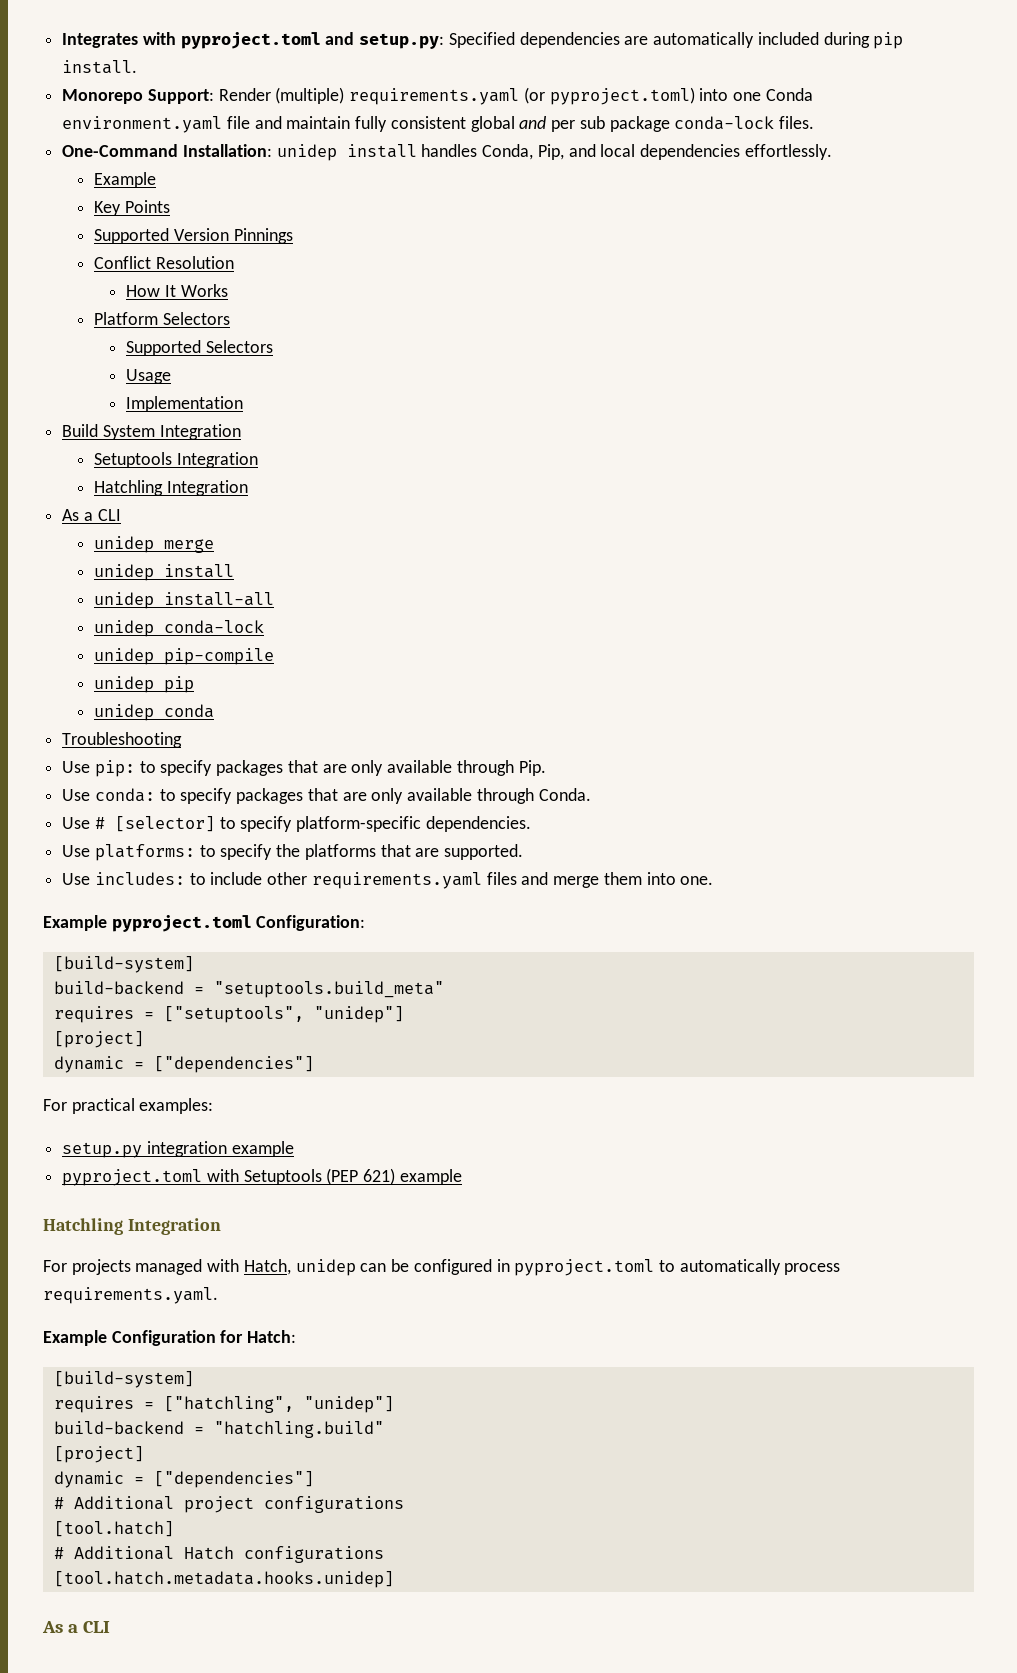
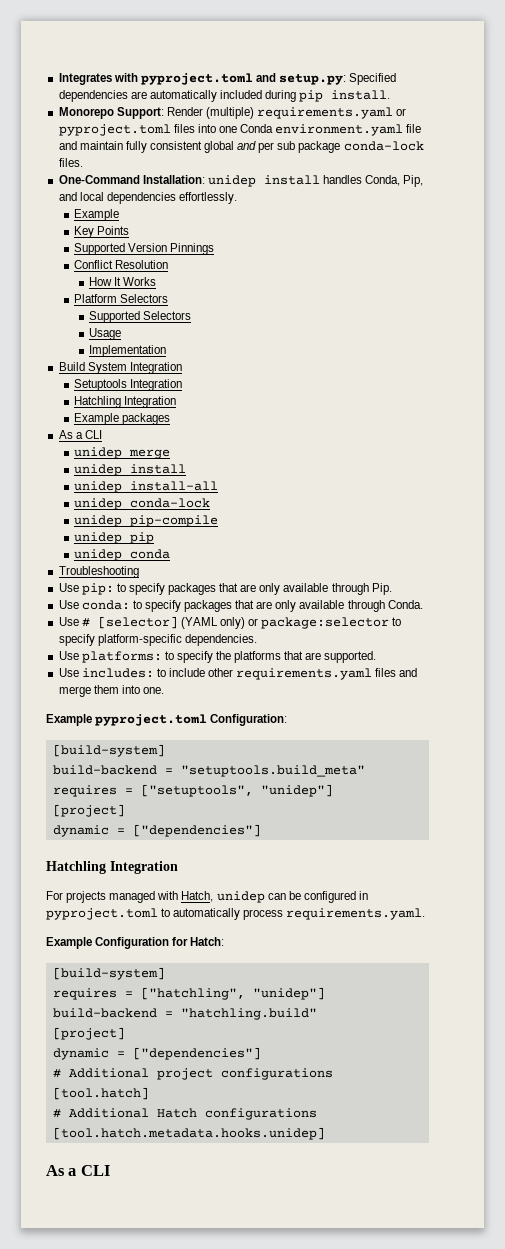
[523,87,695,105] (or pyproject.toml) -> [396,108,407,116] [58,124,195,136] or pyproject.toml files
(248, 488) none -> [73,413,171,425] // Example packages
(215, 824) none -> [180,617,390,629] (YAML only) or package:selector
[43,1098,214,1114] [62,1141,294,1158] [62,1168,462,1186] // For practical examples: // setup.py integration example // pyproject.toml with Setuptools (PEP 621) example -> (261, 830) none

